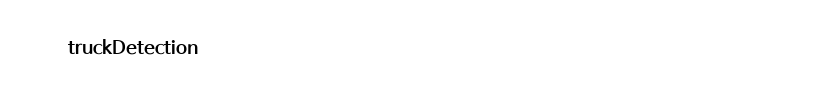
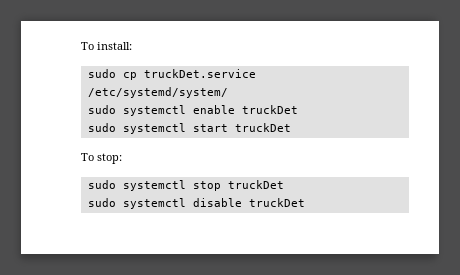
[68,39,198,55] truckDetection -> [81,42,132,50] [87,69,256,80] [87,87,228,98] [87,105,298,116] [87,123,291,134] [81,153,122,164] [87,180,284,191] [87,198,305,209] To install: // sudo cp truckDet.service /etc/systemd/system/ // sudo systemctl enable truckDet // sudo systemctl start truckDet // To stop: // sudo systemctl stop truckDet // sudo systemctl disable truckDet

